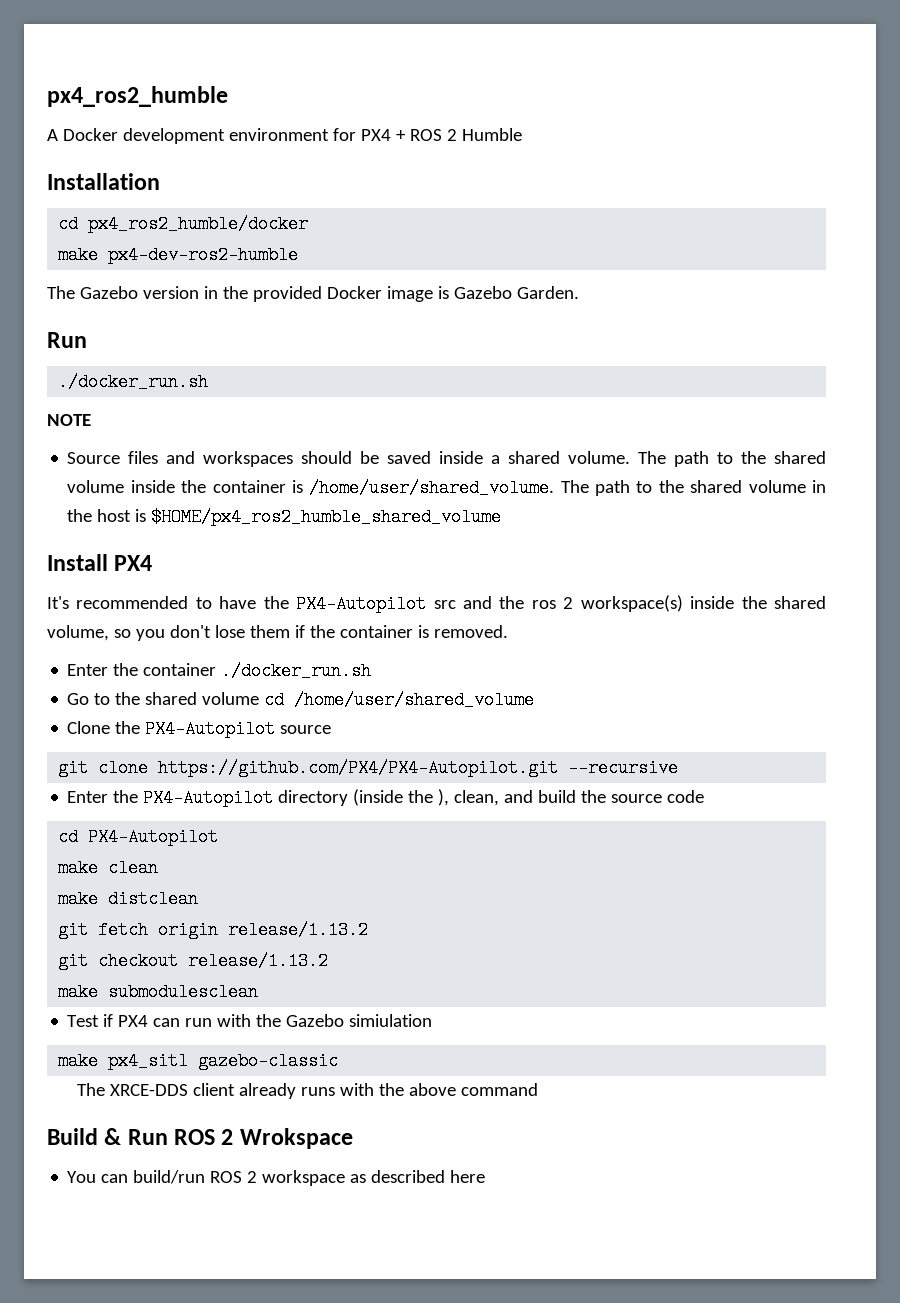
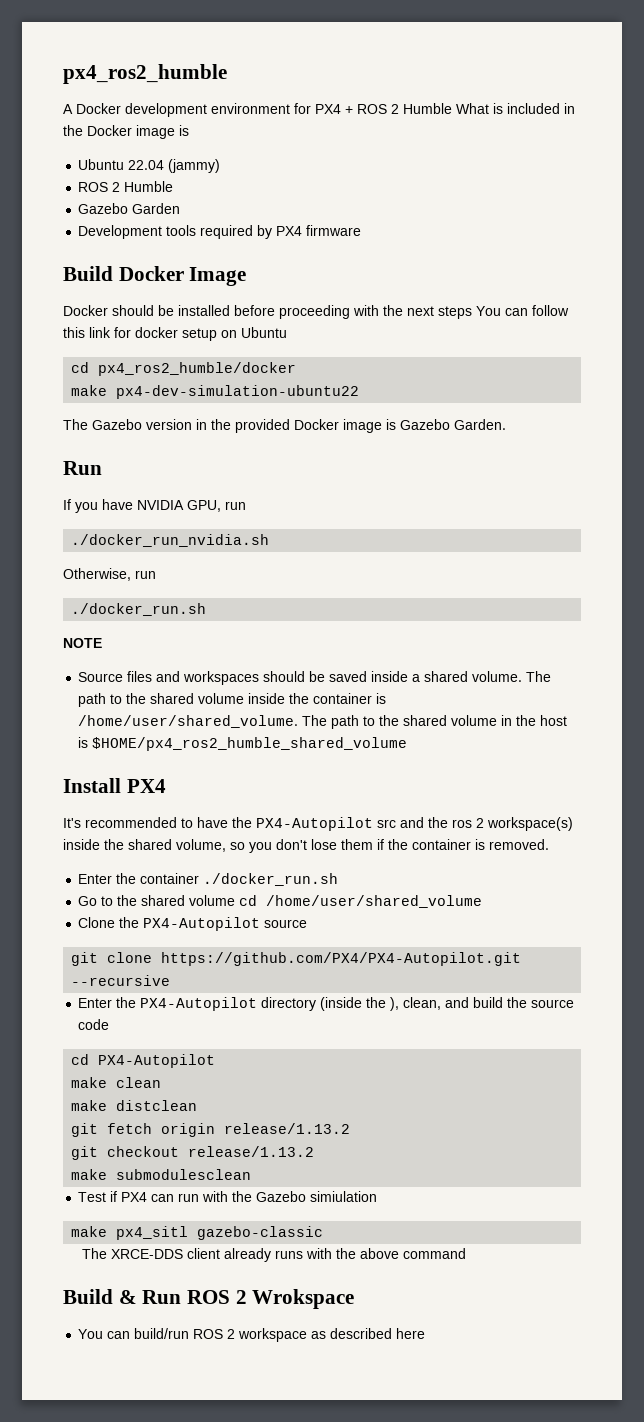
[47,173,160,190] // Installation -> [456,103,575,114] [63,125,189,139] [78,159,221,173] [78,181,174,192] [78,203,181,214] [78,225,362,239] [63,266,247,286] [63,305,569,319] [63,327,287,341] What is included in the Docker image is // Ubuntu 22.04 (jammy) // ROS 2 Humble // Gazebo Garden // Development tools required by PX4 firmware // Build Docker Image // Docker should be installed before proceeding with the next steps You can follow this link for docker setup on Ubuntu
[108,246,299,264] px4-dev-ros2-humble -> [116,385,360,399] px4-dev-simulation-ubuntu22
(87, 340) none -> [63,499,246,513] [71,534,270,547] [63,568,156,581] // If you have NVIDIA GPU, run // ./docker_run_nvidia.sh // Otherwise, run

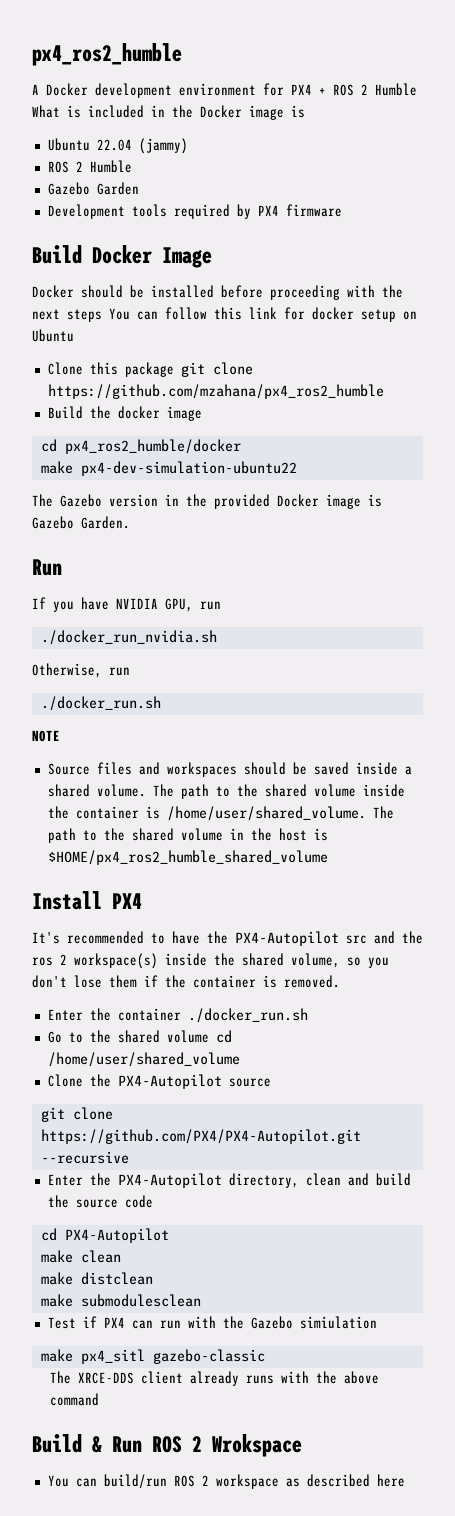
(287, 332) none -> [47,362,253,377] [47,384,384,399] [47,406,202,421] // Clone this package git clone https://github.com/mzahana/px4_ros2_humble // Build the docker image
[261,997,442,1011] directory (inside the ), clean, -> [228,1173,341,1188] directory, clean
[71,1123,351,1137] [71,1146,315,1160] // git fetch origin release/1.13.2 // git checkout release/1.13.2 -> (153, 1278) none

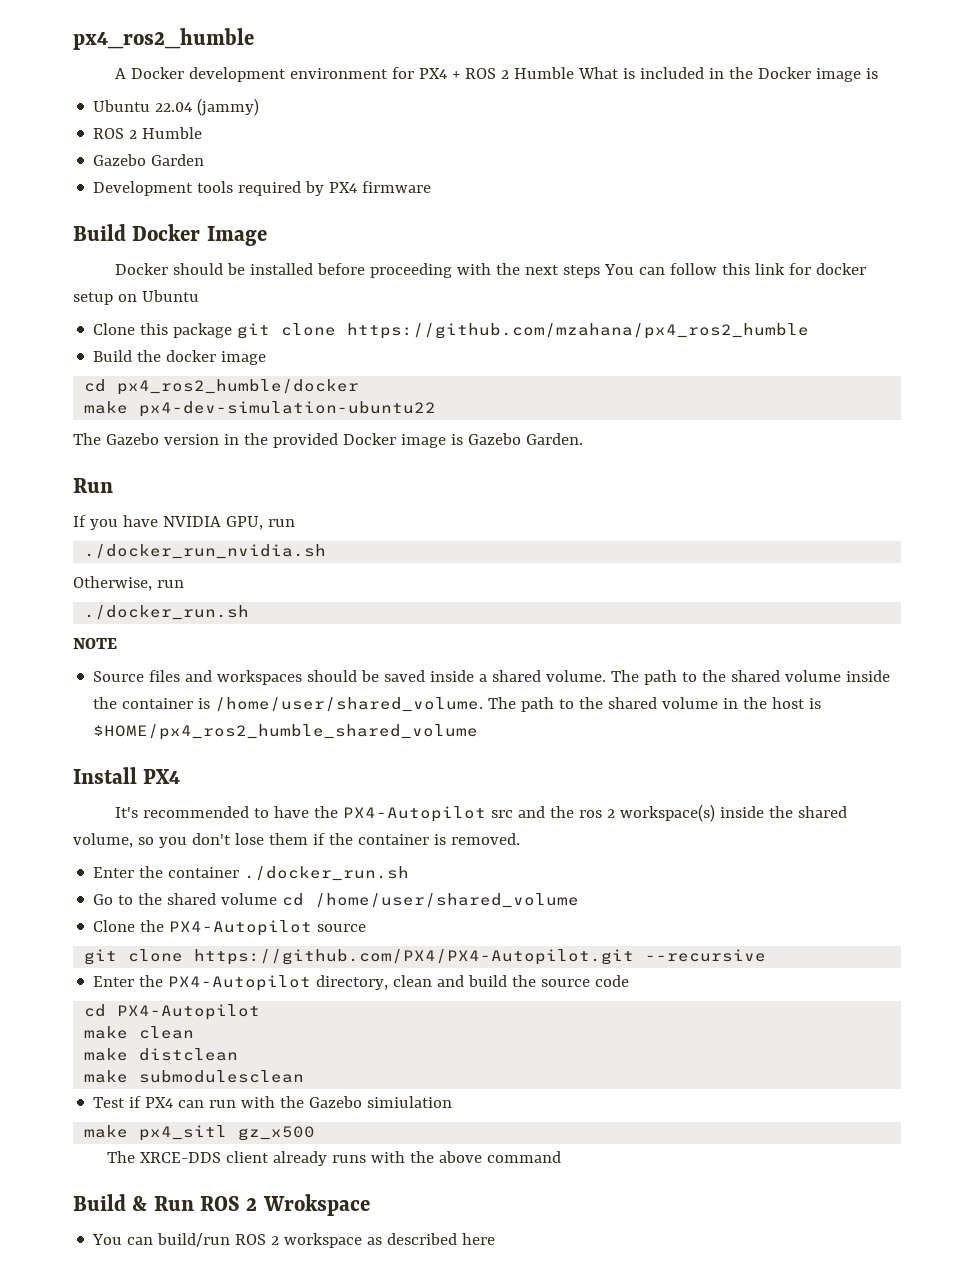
[152,1349,265,1364] gazebo-classic -> [238,1126,316,1141] gz_x500

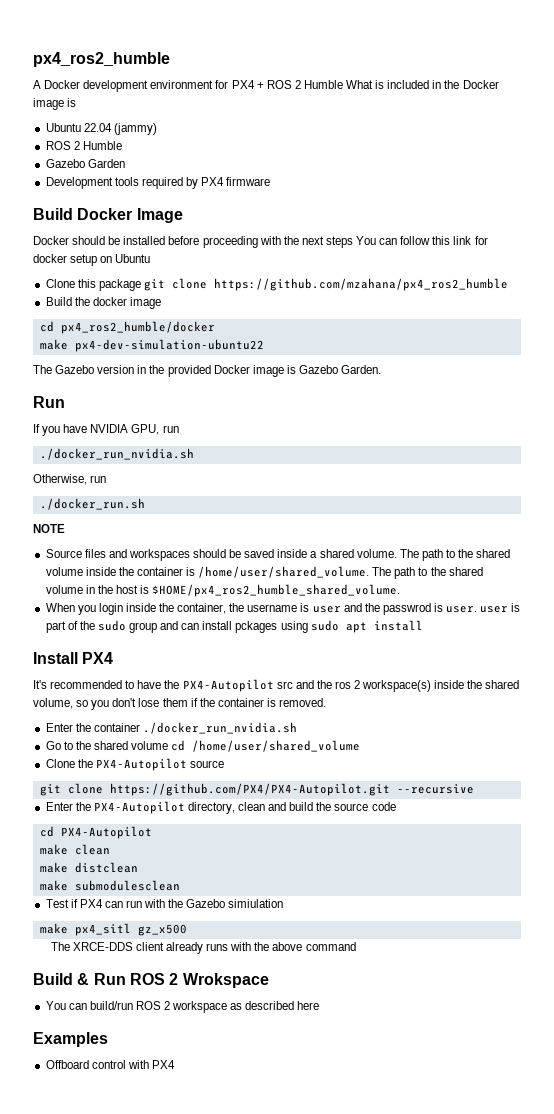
[93,724,479,740] $HOME/px4_ros2_humble_shared_volume -> [152,584,401,597] [45,603,521,615] [45,620,423,633] $HOME/px4_ros2_humble_shared_volume. // When you login inside the container, the username is user and the passwrod is user. user is part of the sudo group and can install pckages using sudo apt install
[244,866,410,881] ./docker_run.sh -> [142,722,297,734] ./docker_run_nvidia.sh
(496, 1239) none -> [33,1032,108,1047] [45,1060,175,1069] // Examples // Offboard control with PX4

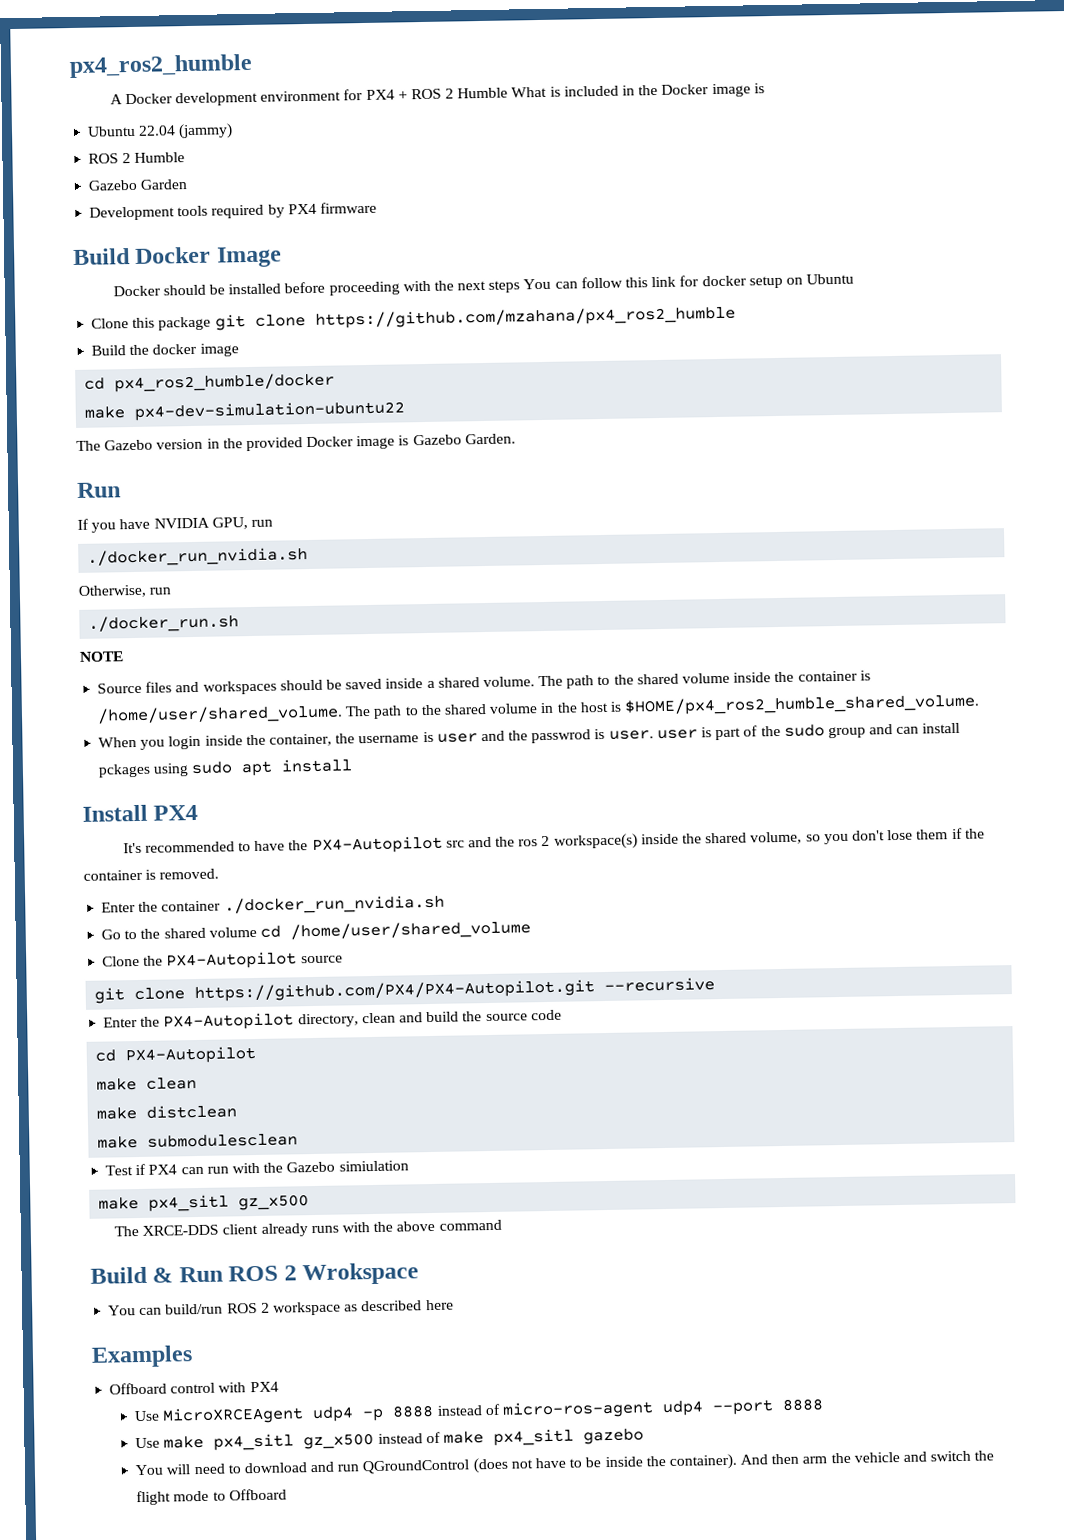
(175, 1064) none -> [134,1398,823,1425] [135,1428,644,1451] [135,1450,995,1476] [136,1488,287,1506] // Use MicroXRCEAgent udp4 -p 8888 instead of micro-ros-agent udp4 --port 8888 // Use make px4_sitl gz_x500 instead of make px4_sitl gazebo // You will need to download and run QGroundControl (does not have to be inside the container). And then arm the vehicle and switch the flight mode to Offboard

